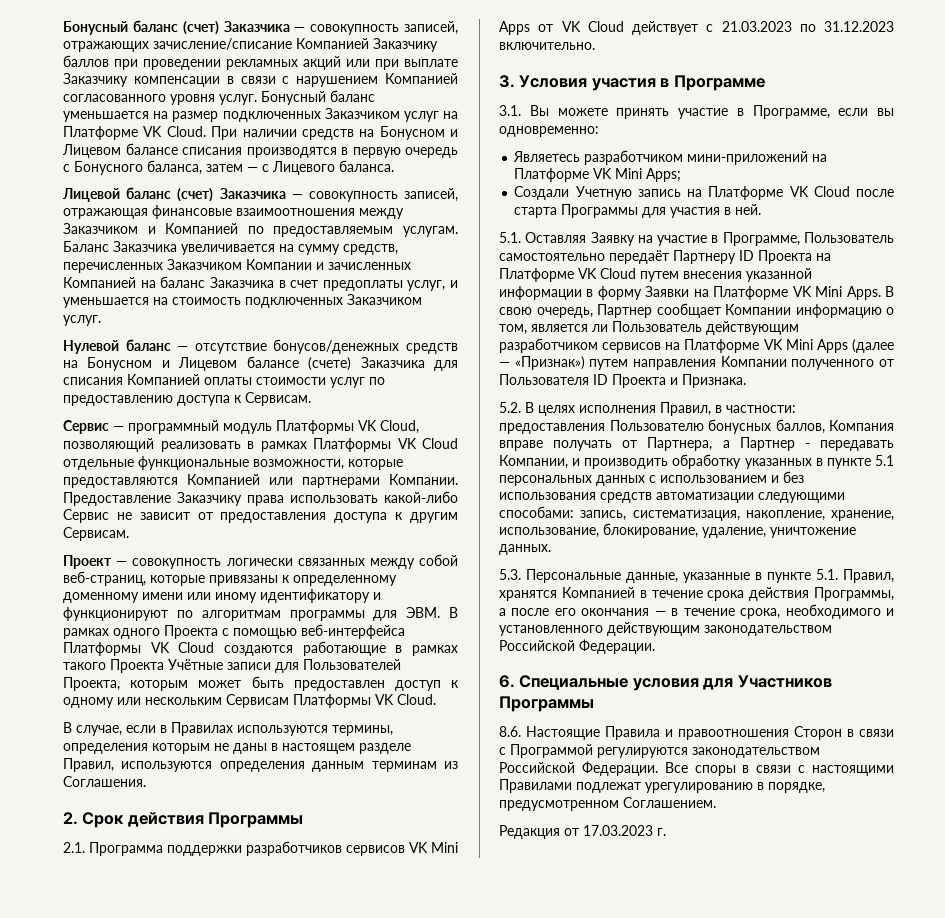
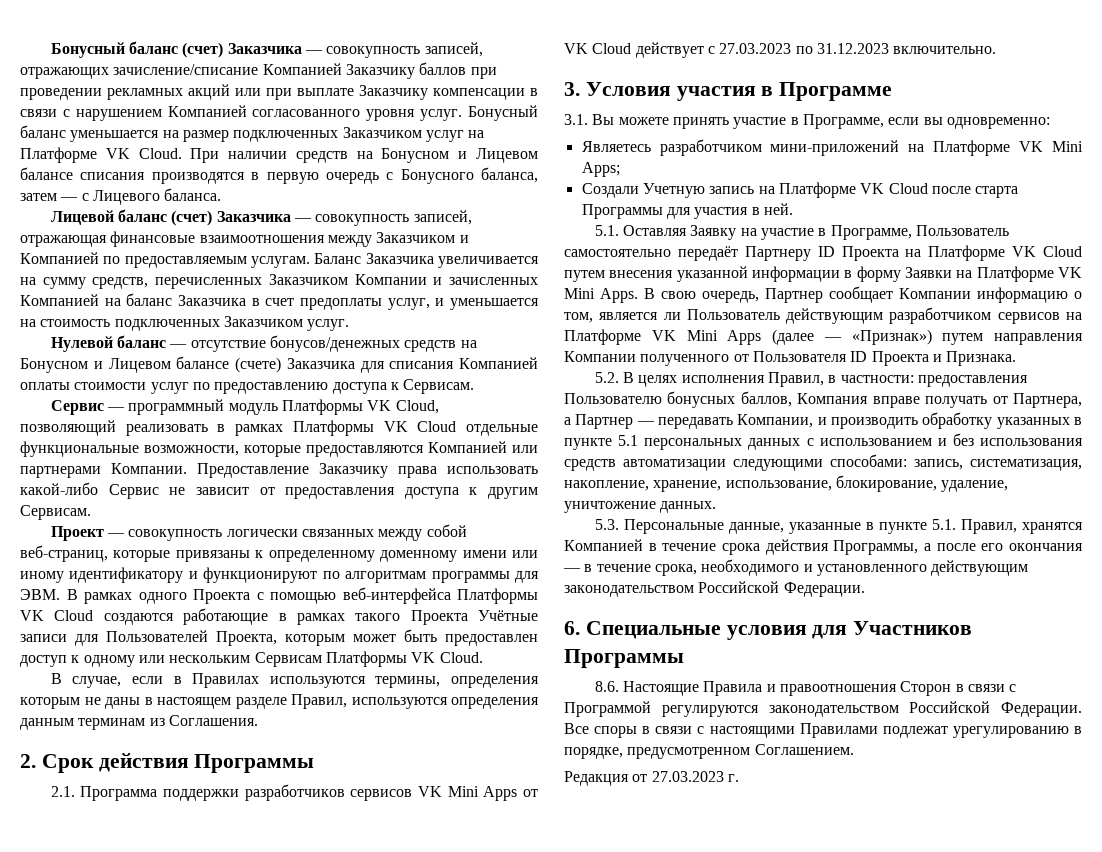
[721,21,792,32] 21.03.2023 -> [719,43,792,54] 27.03.2023
[804,443,810,448] - -> [636,421,655,425] —
[583,825,653,836] 17.03.2023 -> [651,771,724,782] 27.03.2023

